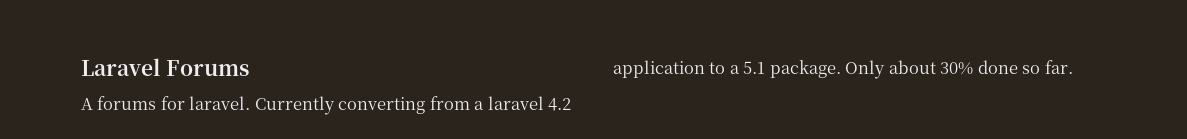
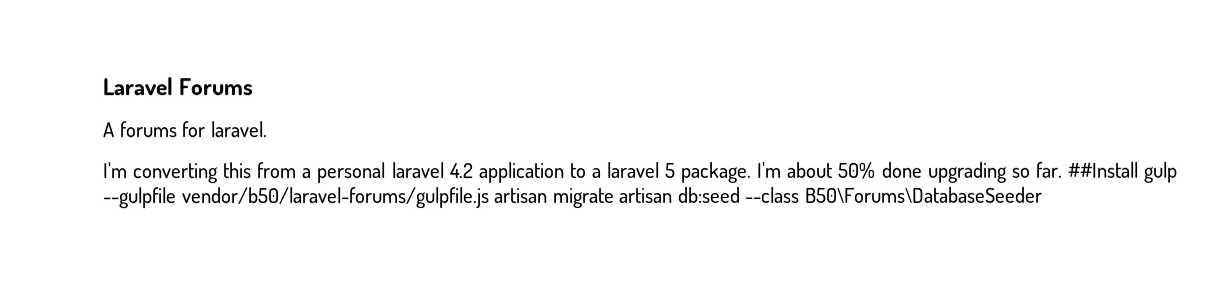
[254,96,426,115] Currently converting -> [103,162,253,184] // I'm converting this
(485, 105) none -> [317,162,387,184] personal
[743,60,1073,79] 5.1 package. Only about 30% done so far. -> [607,161,1179,183] [103,186,1043,209] laravel 5 package. I'm about 50% done upgrading so far. ##Install gulp --gulpfile vendor/b50/laravel-forums/gulpfile.js artisan migrate artisan db:seed --class B50\Forums\DatabaseSeeder

